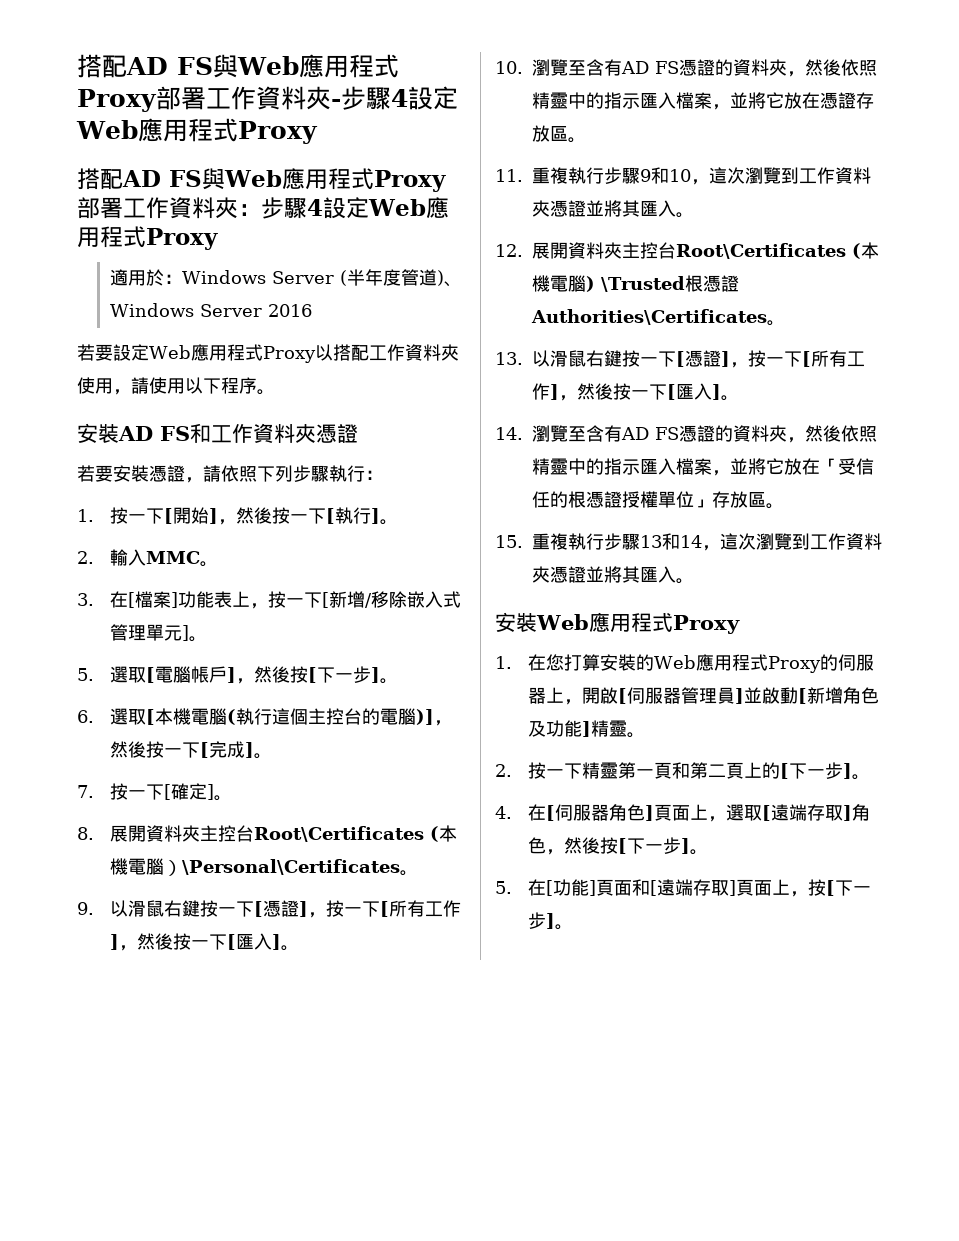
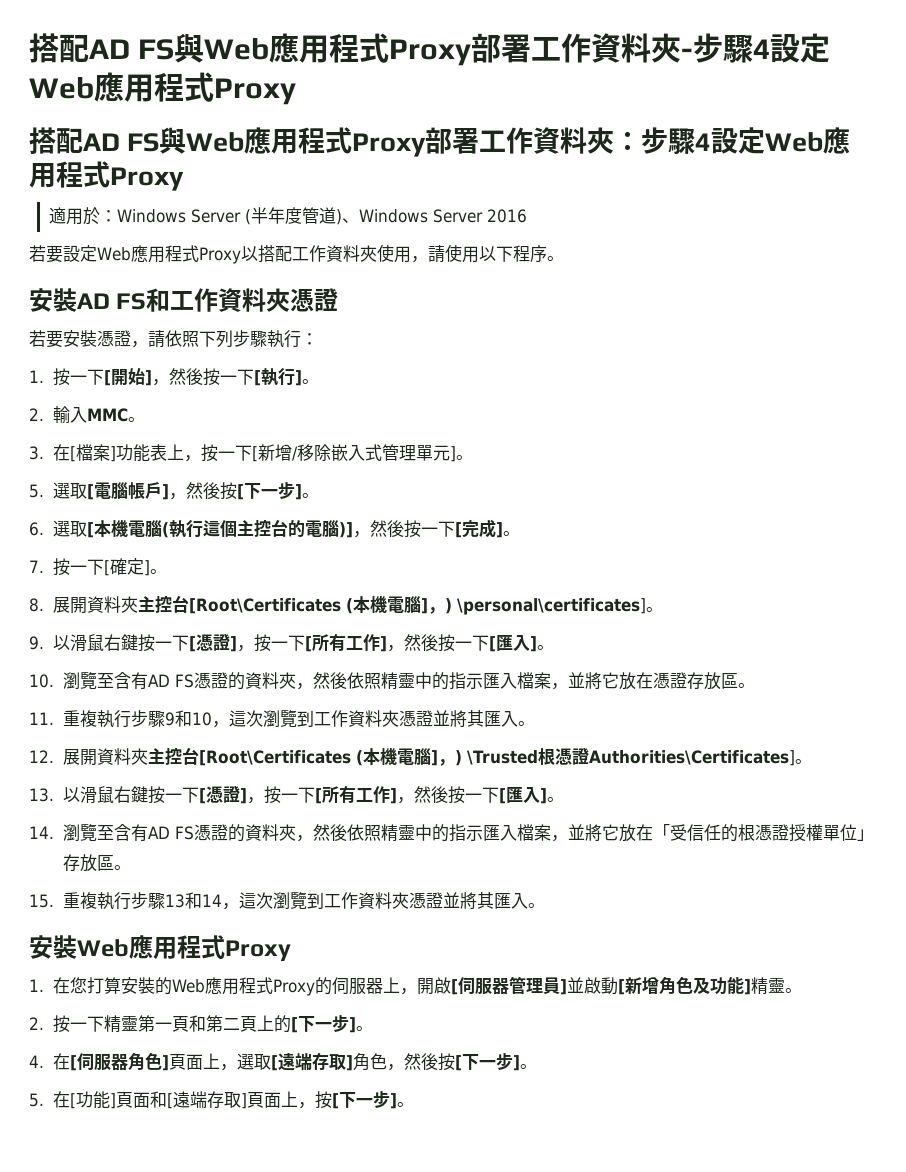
[253,825,457,842] [109,858,400,876] Root\Certificates (本機電腦）\Personal\Certificates -> [188,596,646,615] [Root\Certificates (本機電腦]，) \personal\certificates]
[676,242,879,259] [532,275,586,292] Root\Certificates (本機電腦 -> [198,748,455,766] [Root\Certificates (本機電腦]，
[531,309,767,325] Authorities\Certificates -> [589,750,796,766] Authorities\Certificates]

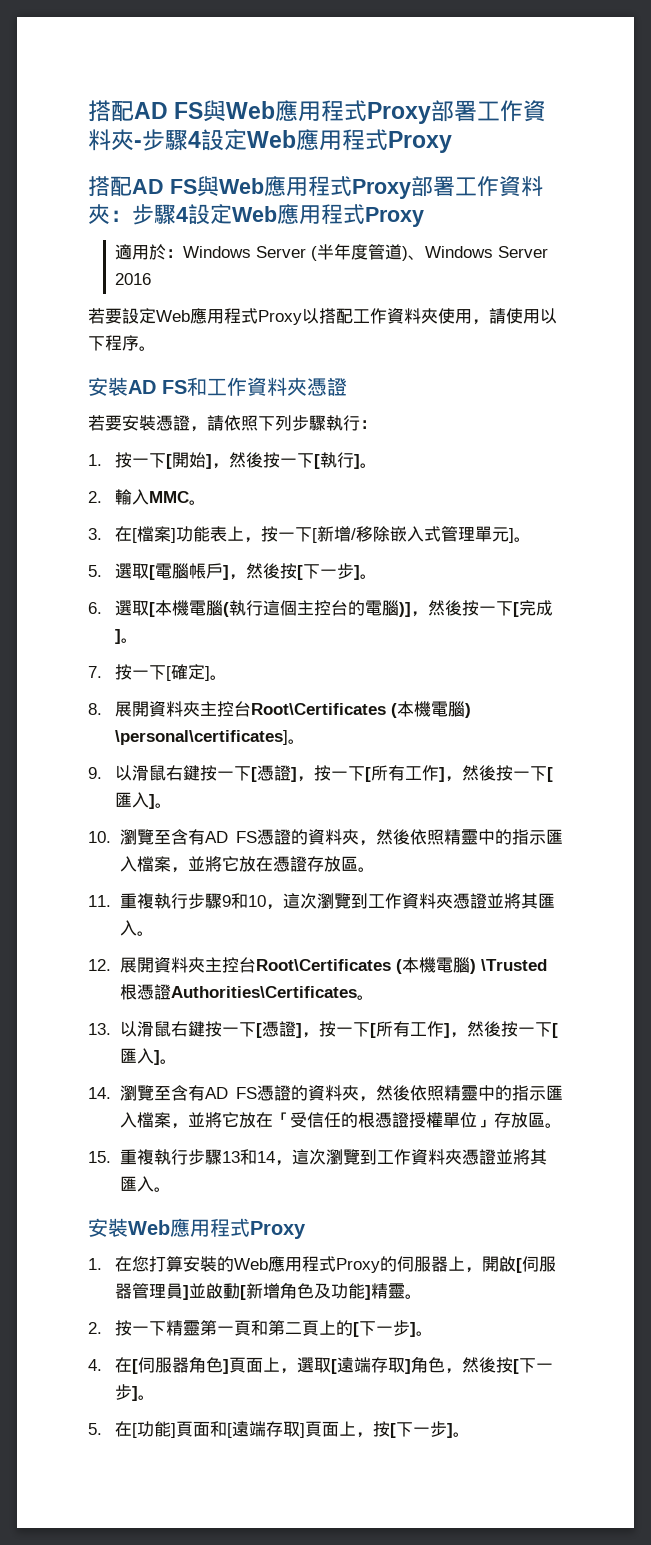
[188,596,445,614] [Root\Certificates (本機電腦]， -> [251,701,466,718] Root\Certificates (本機電腦
[198,748,455,766] [Root\Certificates (本機電腦]， -> [255,957,470,974] Root\Certificates (本機電腦
[589,750,796,766] Authorities\Certificates] -> [170,986,357,998] Authorities\Certificates

